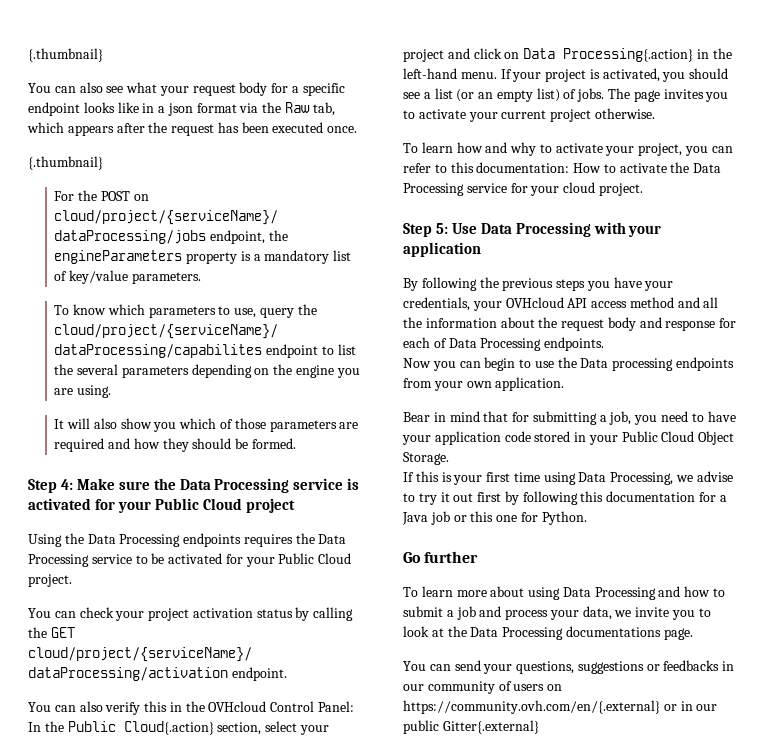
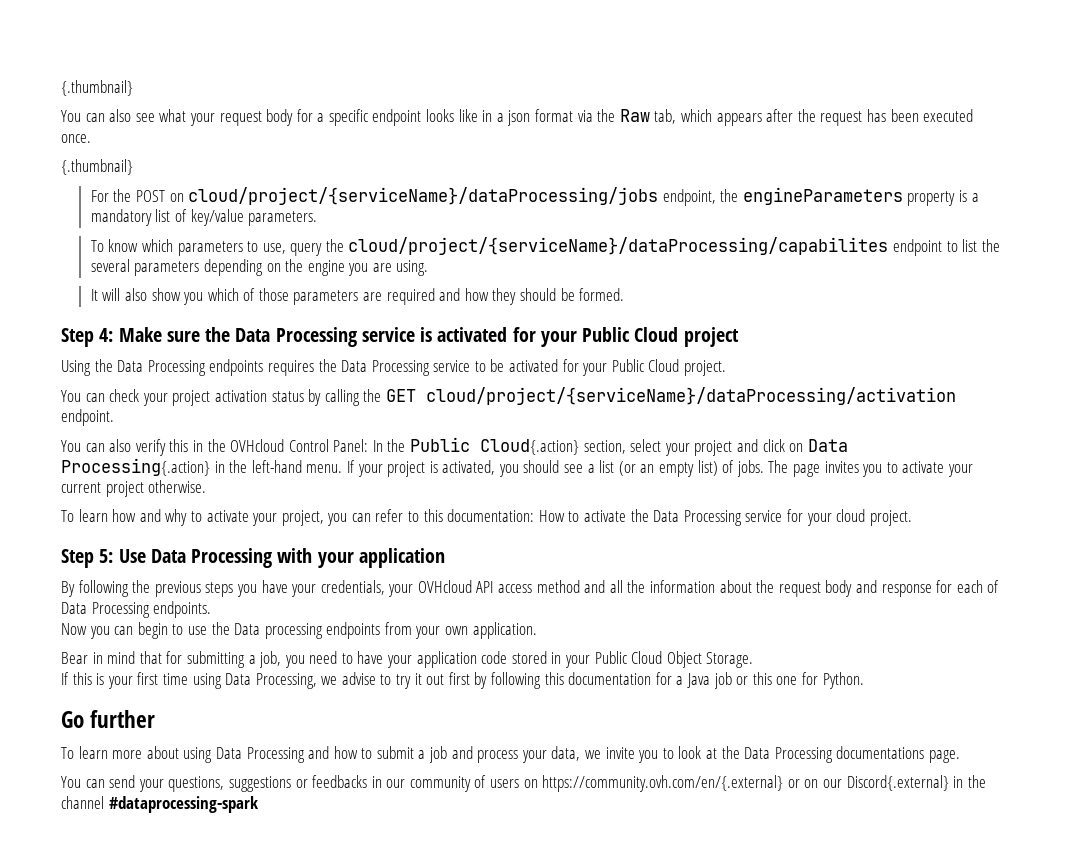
[680,701,718,711] [403,720,539,734] in our public Gitter{.external} -> [804,775,986,791] [61,796,258,813] on our Discord{.external} in the channel #dataprocessing-spark

